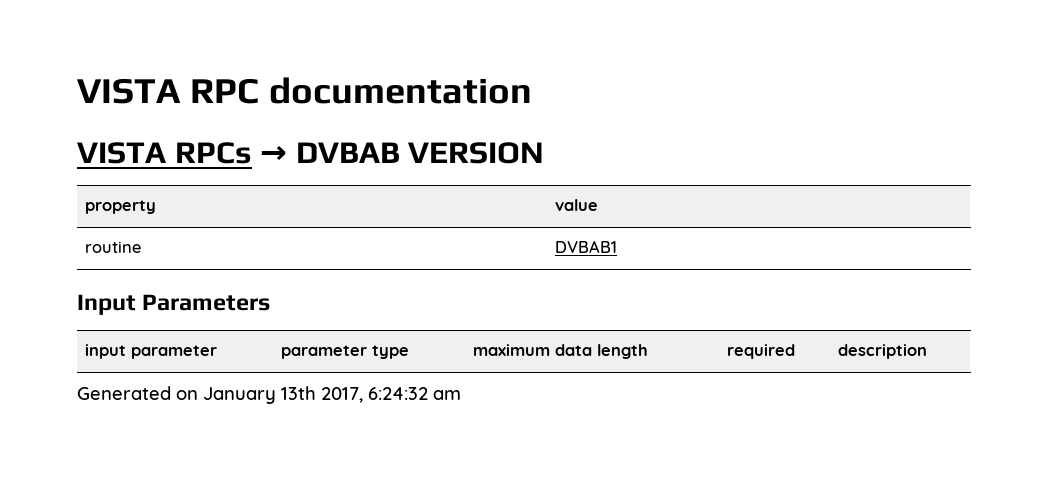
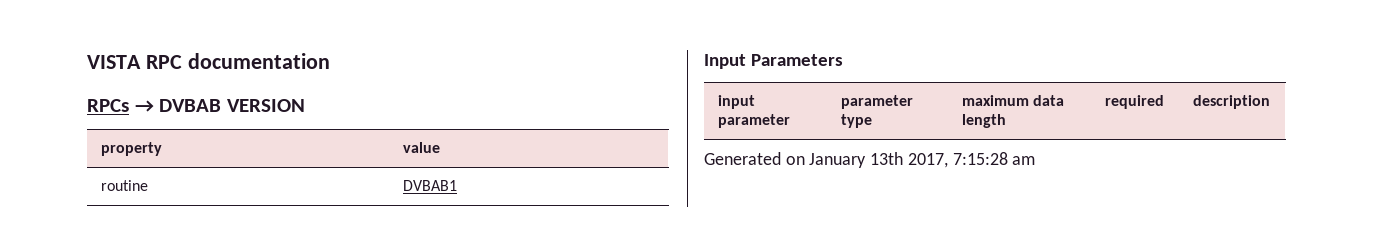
[77,142,166,164] VISTA -> (330, 61) none
[368,387,428,400] 6:24:32 -> [952,152,1008,165] 7:15:28

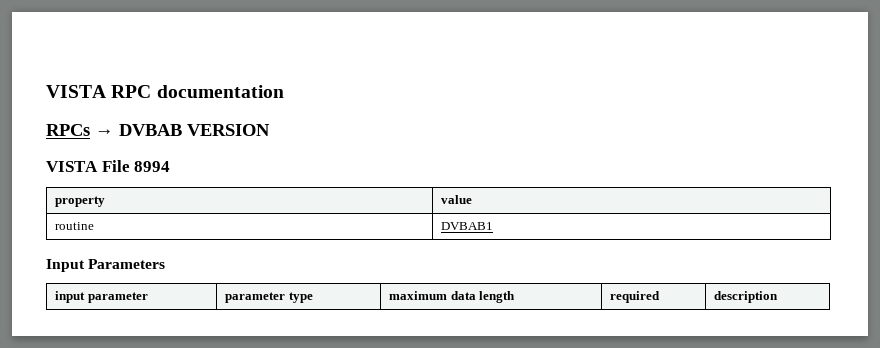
(305, 105) none -> [46,160,171,172] // VISTA File 8994
[704,152,1036,168] // Generated on January 13th 2017, 7:15:28 am -> (779, 297) none

